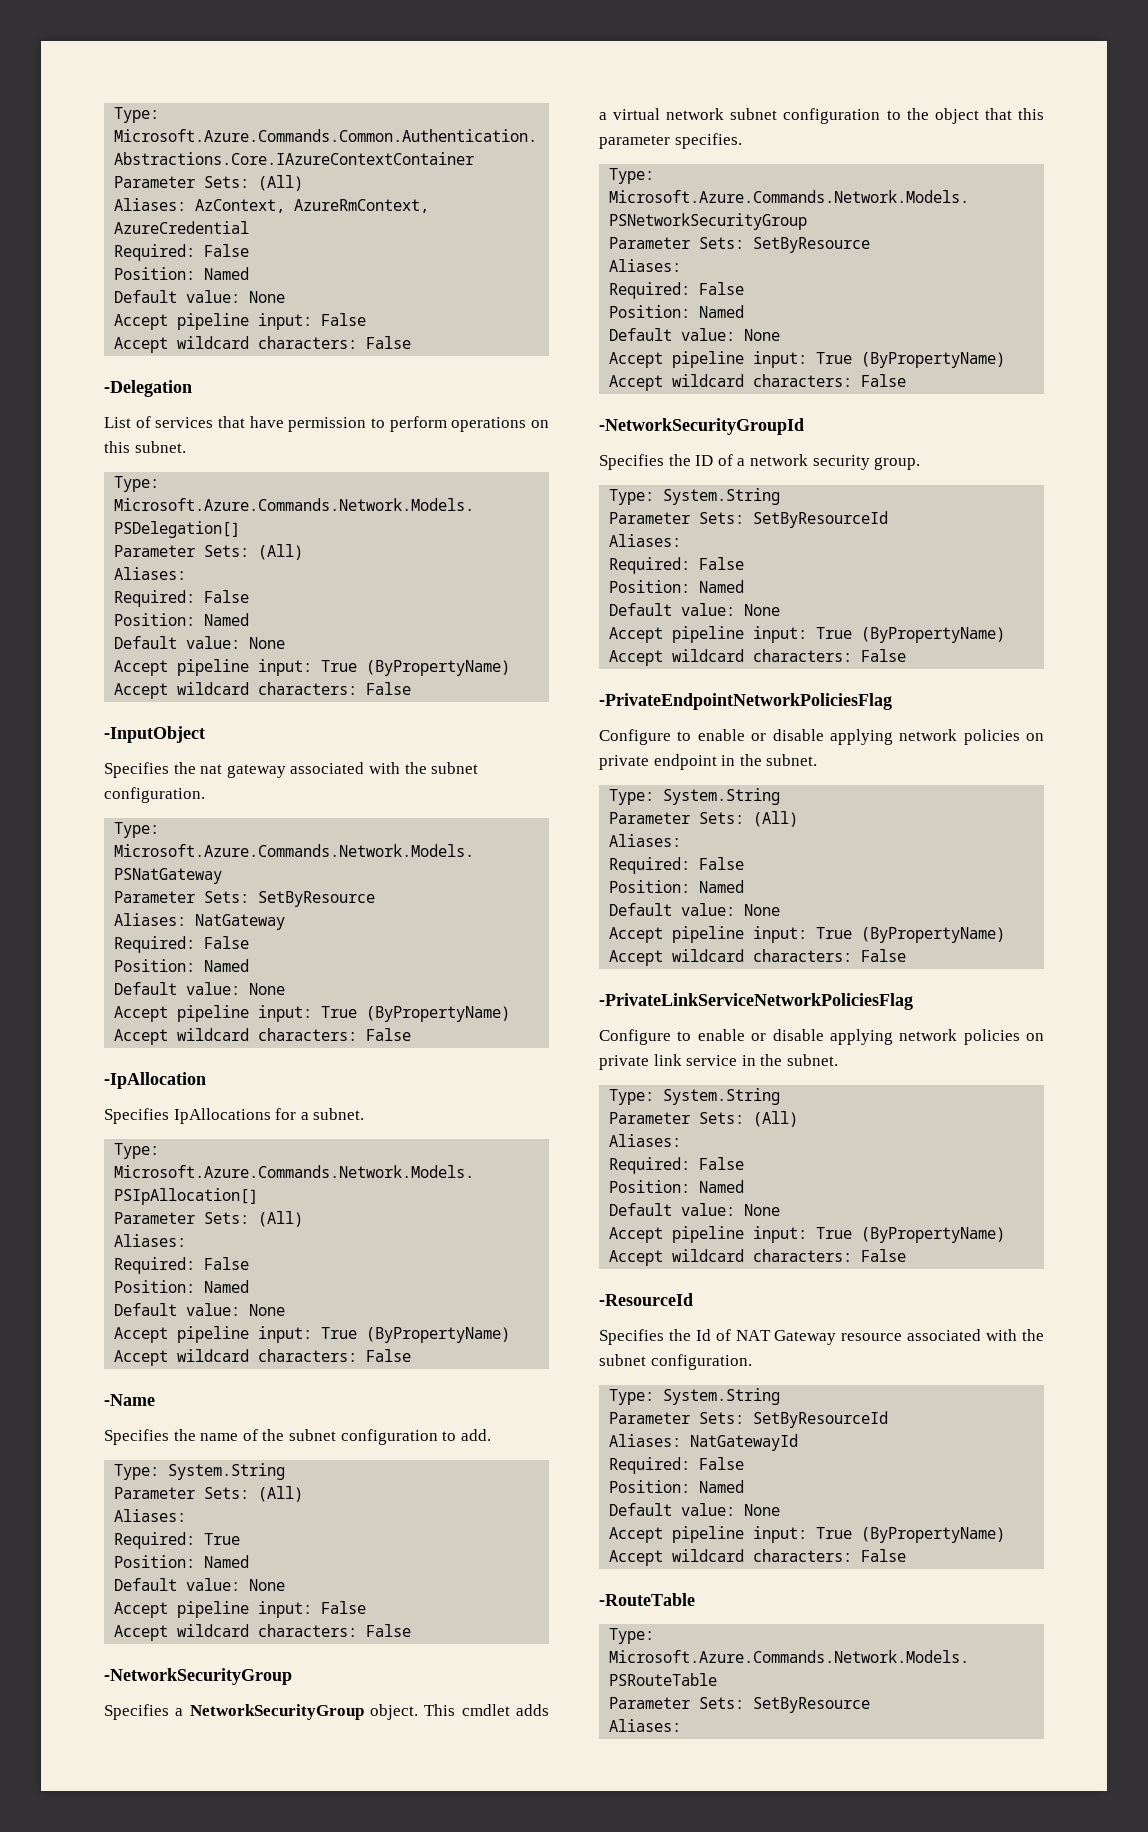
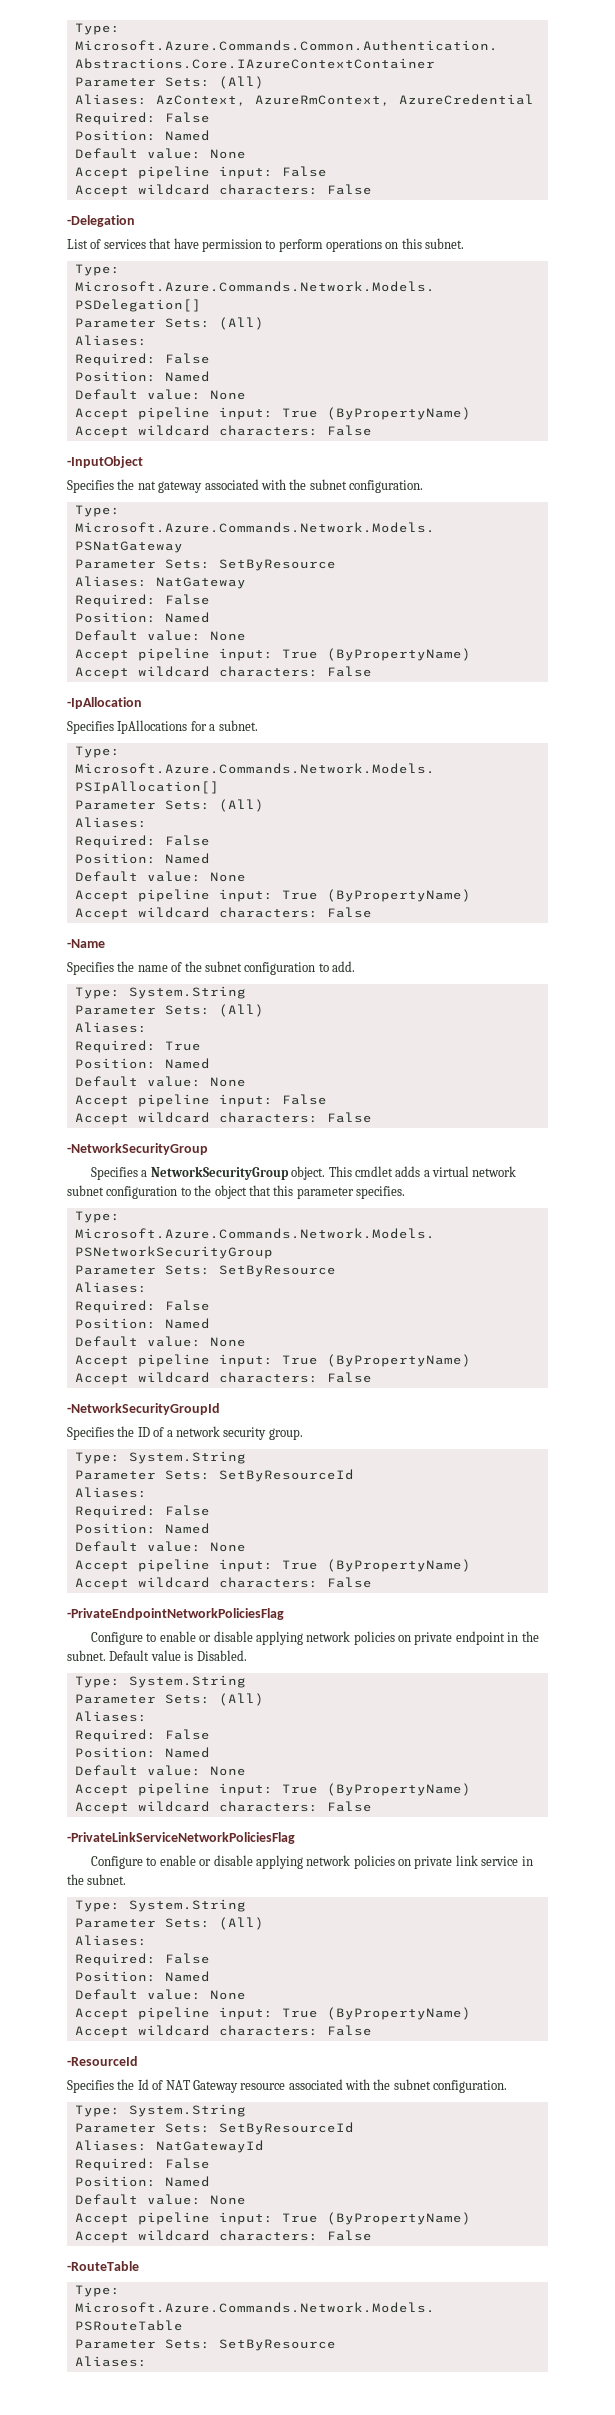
(818, 760) none -> [109,1650,247,1661] Default value is Disabled.

